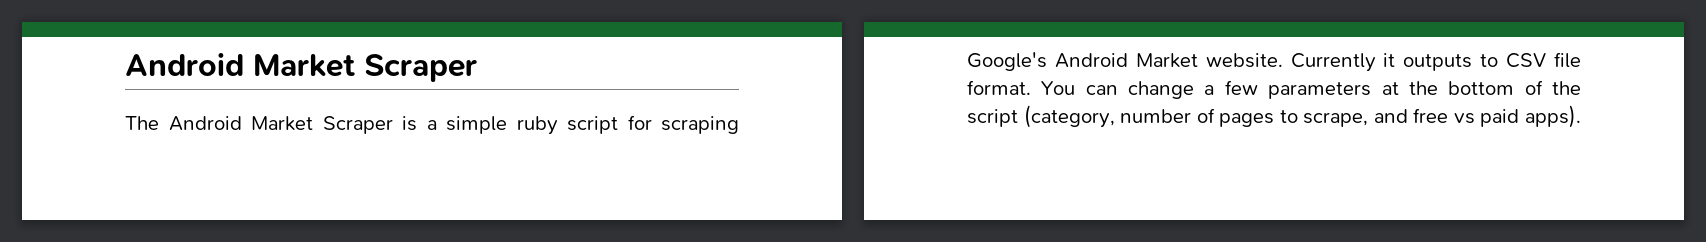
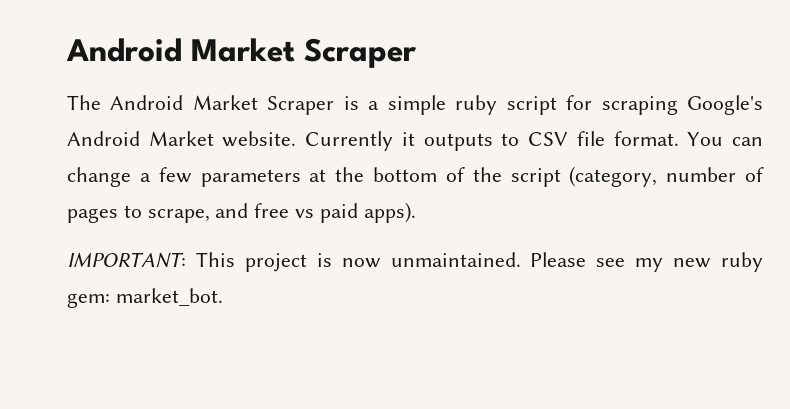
(1581, 116) none -> [67,252,763,272] [67,288,223,308] // IMPORTANT: This project is now unmaintained. Please see my new ruby gem: market_bot.

